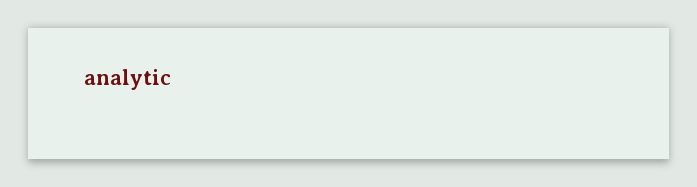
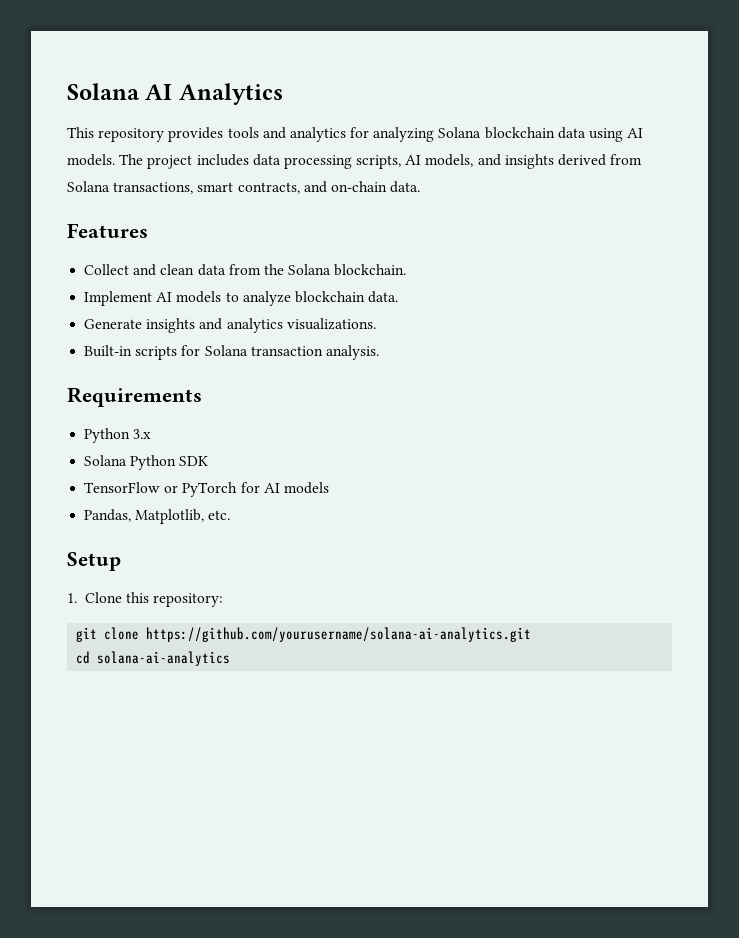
[84,69,171,90] analytic -> [67,83,283,105] [67,127,644,142] [67,154,643,169] [67,181,421,194] [67,223,148,238] [84,264,407,276] [84,291,399,306] [84,318,376,333] [84,345,379,360] [67,387,202,407] [84,428,152,443] [84,455,209,470] [84,482,329,497] [84,509,231,524] [67,552,121,571] [67,592,224,607] [76,627,532,642] [76,651,231,666] Solana AI Analytics // This repository provides tools and analytics for analyzing Solana blockchain data using AI models. The project includes data processing scripts, AI models, and insights derived from Solana transactions, smart contracts, and on-chain data. // Features // Collect and clean data from the Solana blockchain. // Implement AI models to analyze blockchain data. // Generate insights and analytics visualizations. // Built-in scripts for Solana transaction analysis. // Requirements // Python 3.x // Solana Python SDK // TensorFlow or PyTorch for AI models // Pandas, Matplotlib, etc. // Setup // 1. Clone this repository: // git clone https://github.com/yourusername/solana-ai-analytics.git // cd solana-ai-analytics

